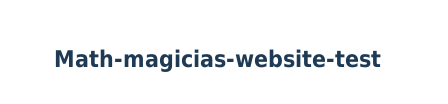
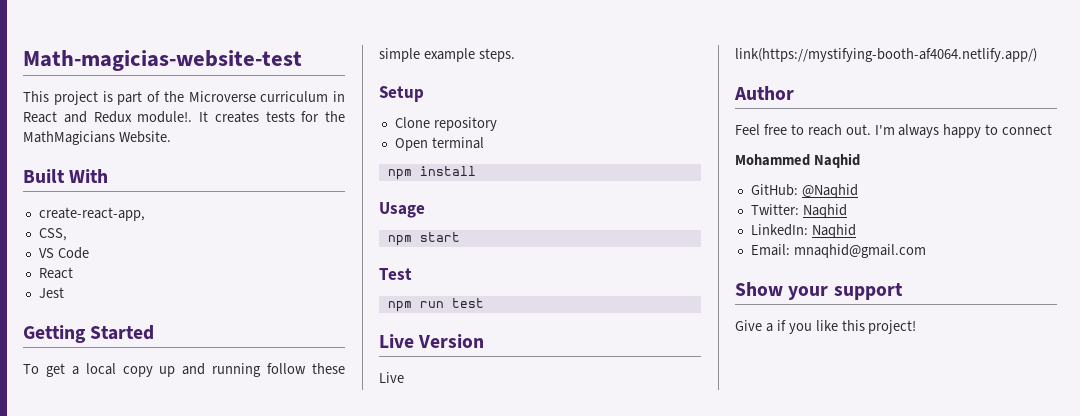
(381, 60) none -> [23,91,345,105] [23,111,345,123] [23,131,171,145] [23,169,109,183] [38,207,145,221] [38,228,67,241] [38,247,89,259] [38,267,73,279] [38,287,64,298] [23,325,155,343] [23,363,345,377] [379,48,515,62] [379,86,424,102] [394,117,497,131] [394,137,484,151] [387,166,476,180] [379,202,425,218] [387,232,460,246] [379,268,412,280] [387,298,484,312] [379,334,485,348] [379,372,404,383] [735,48,1037,62] [734,86,794,100] [735,124,1053,138] [735,153,860,168] [750,184,858,198] [750,204,847,218] [750,224,856,238] [750,244,926,258] [735,282,903,300] [735,320,917,334] // This project is part of the Microverse curriculum in React and Redux module!. It creates tests for the MathMagicians Website. // Built With // create-react-app, // CSS, // VS Code // React // Jest // Getting Started // To get a local copy up and running follow these simple example steps. // Setup // Clone repository // Open terminal // npm install // Usage // npm start // Test // npm run test // Live Version // Live link(https://mystifying-booth-af4064.netlify.app/) // Author // Feel free to reach out. I'm always happy to connect // Mohammed Naqhid // GitHub: @Naqhid // Twitter: Naqhid // LinkedIn: Naqhid // Email: mnaqhid@gmail.com // Show your support // Give a if you like this project!

